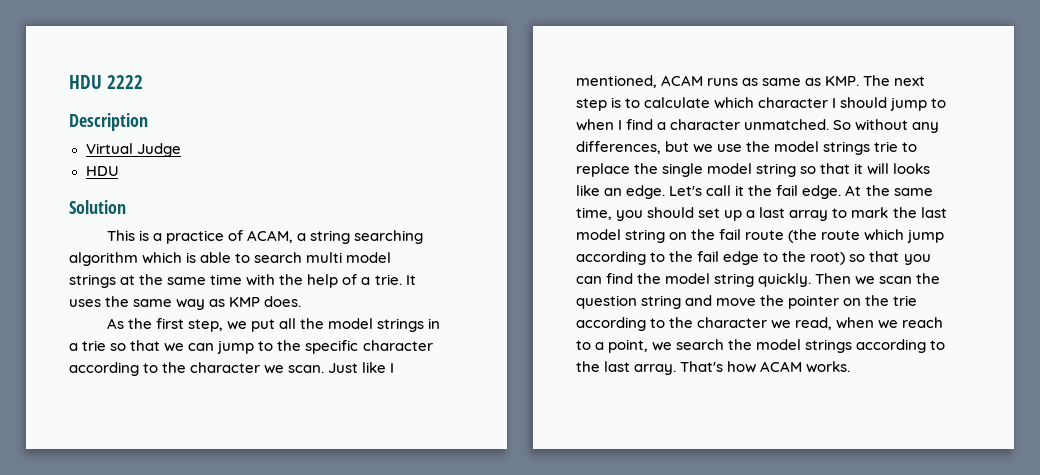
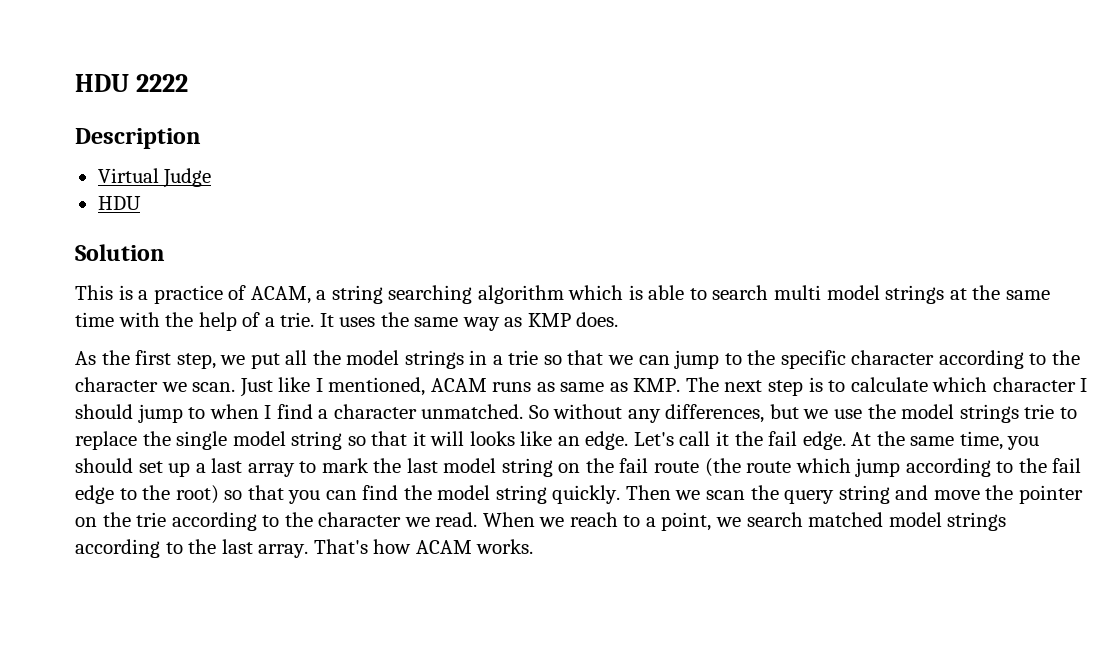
[576,295,637,309] question -> [784,490,835,504] query
[795,317,875,330] read, when -> [435,512,535,527] read. When
[728,339,753,350] the -> [808,512,884,527] matched

